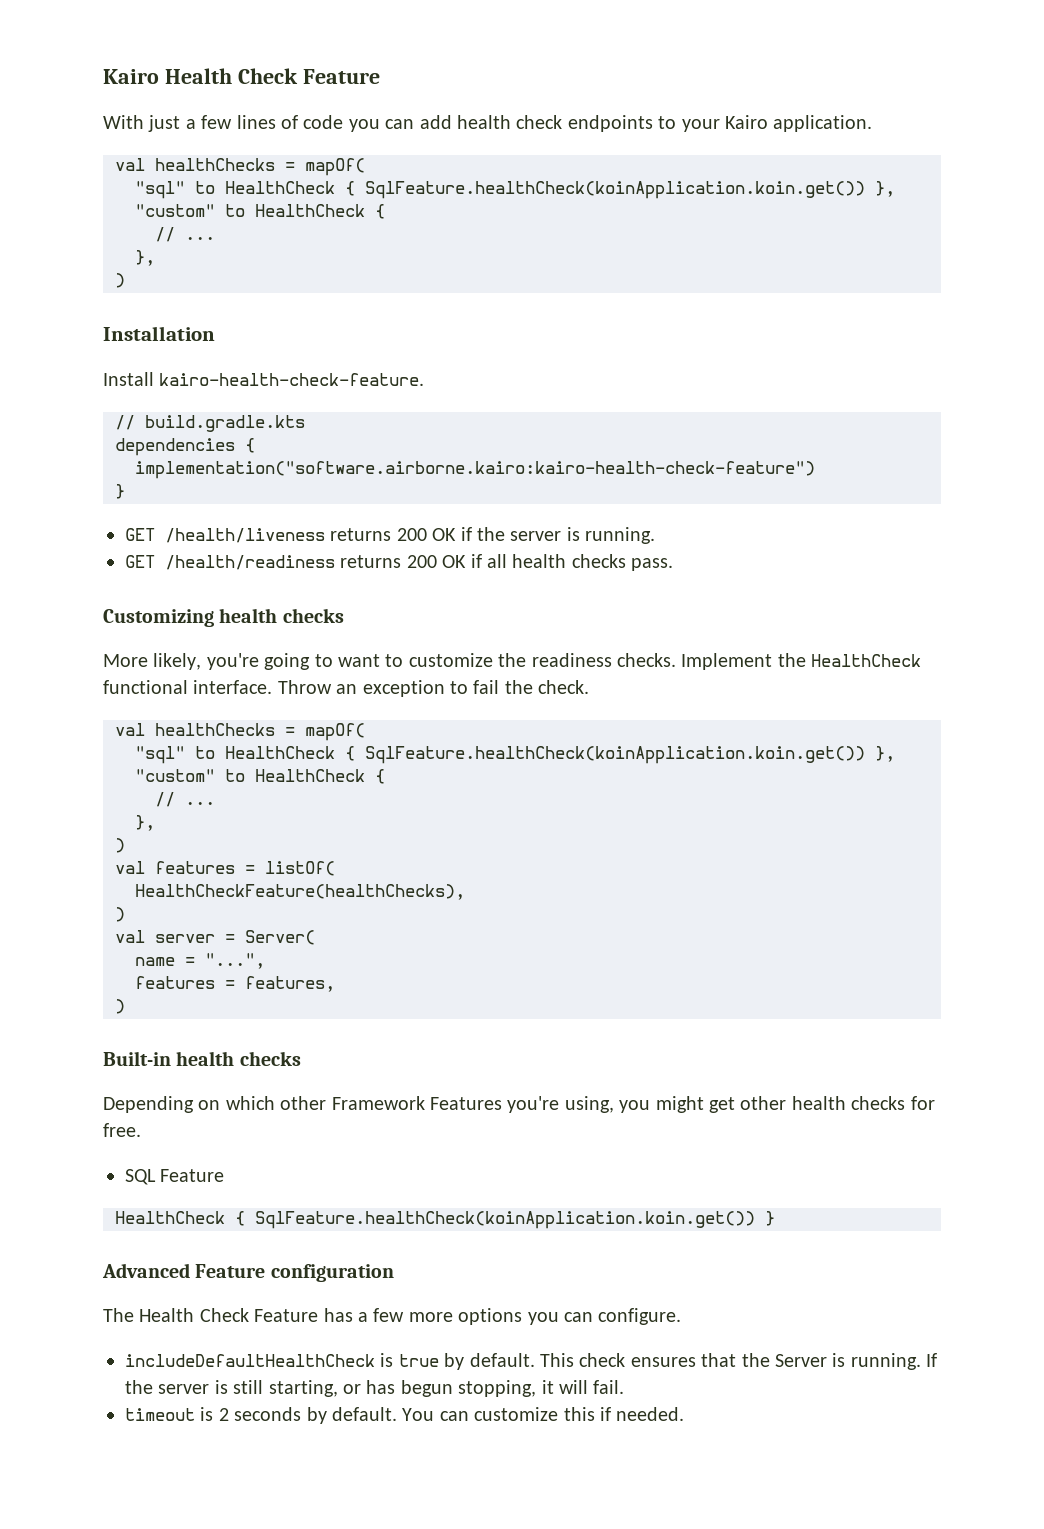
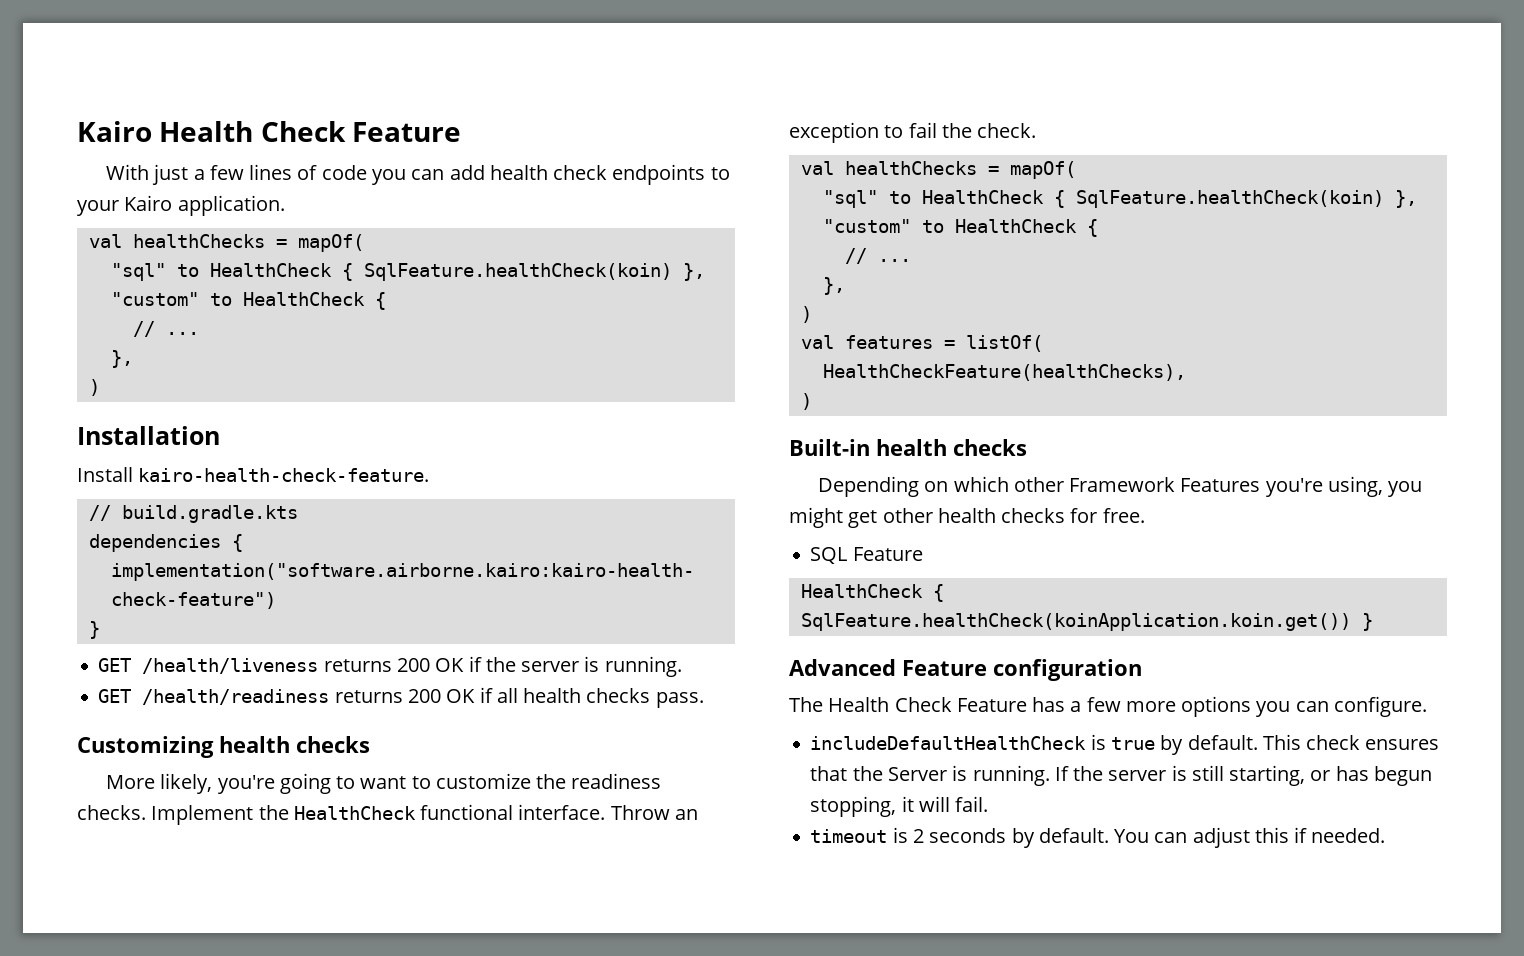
[365,181,865,199] SqlFeature.healthCheck(koinApplication.koin.get()) -> [363,263,672,281] SqlFeature.healthCheck(koin)
[365,746,865,764] SqlFeature.healthCheck(koinApplication.koin.get()) -> [1075,190,1384,208] SqlFeature.healthCheck(koin)
[115,930,315,945] [135,953,265,969] [135,976,335,992] [115,999,125,1014] // val server = Server( // name = "...", // features = features, // ) -> (812, 401) none
[474,1407,559,1421] customize -> [1192,827,1250,848] adjust

